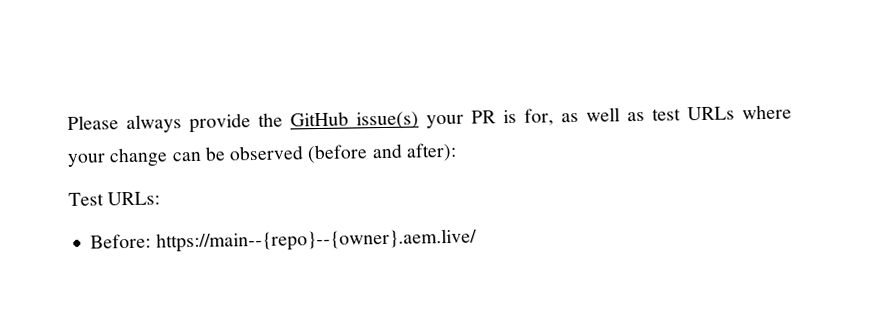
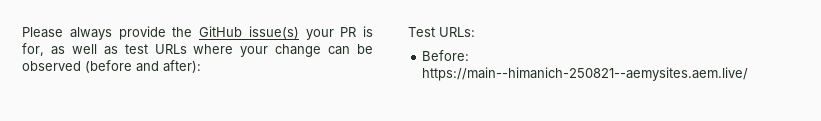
[155,228,477,253] https://main--{repo}--{owner}.aem.live/ -> [422,67,749,81] https://main--himanich-250821--aemysites.aem.live/

